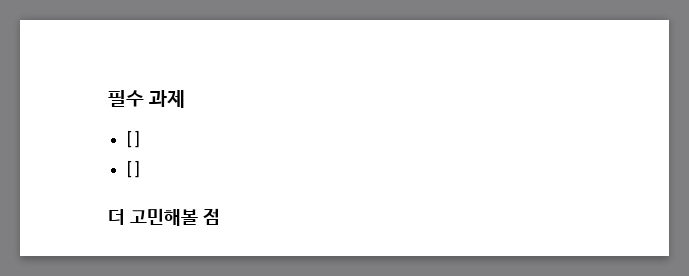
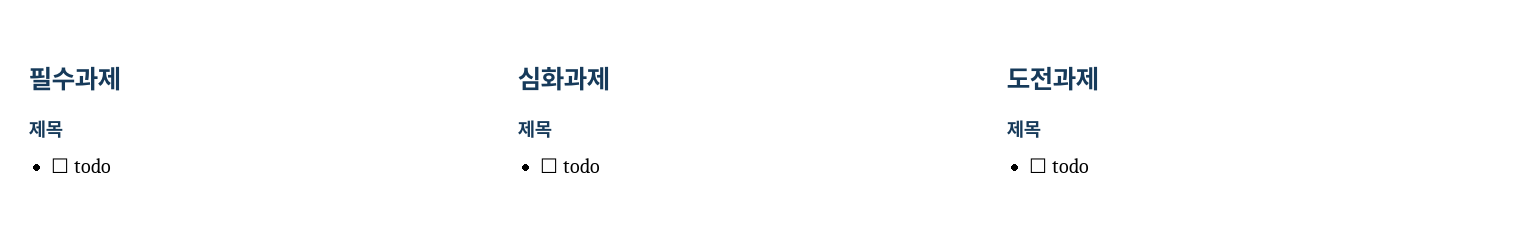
[108,90,186,108] [126,130,141,148] [126,160,141,178] [108,208,220,226] 필수 과제 // [ ] // [ ] // 더 고민해볼 점 -> [29,66,121,91] [29,120,63,138] [51,158,112,173] [518,66,610,91] [518,120,552,138] [540,158,601,173] [1007,66,1099,91] [1007,120,1041,138] [1029,158,1090,173] 필수과제 // 제목 // ☐ todo // 심화과제 // 제목 // ☐ todo // 도전과제 // 제목 // ☐ todo

